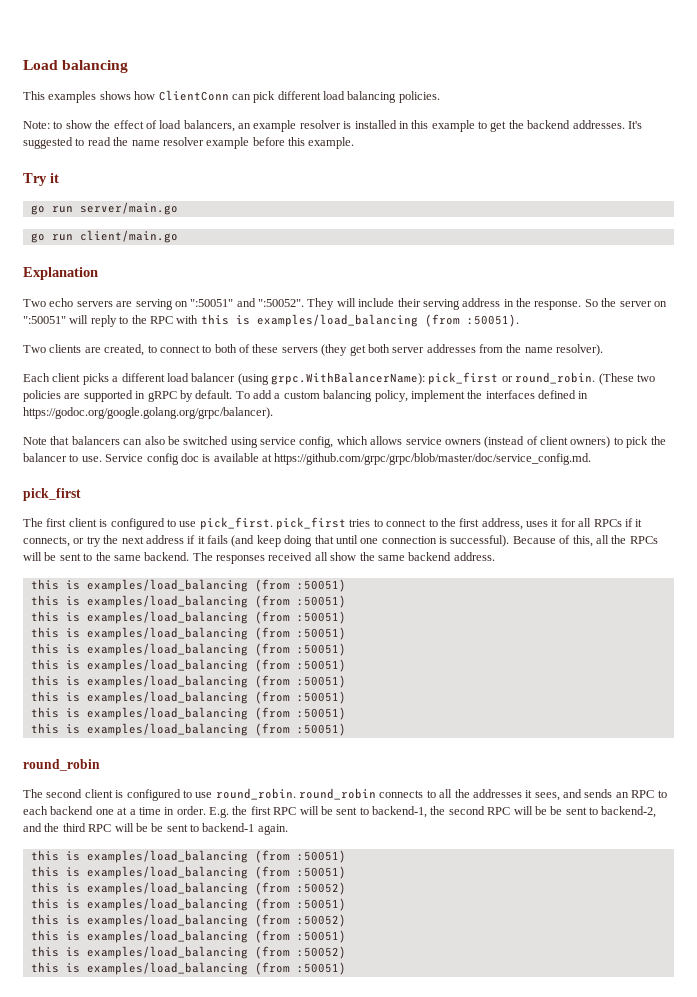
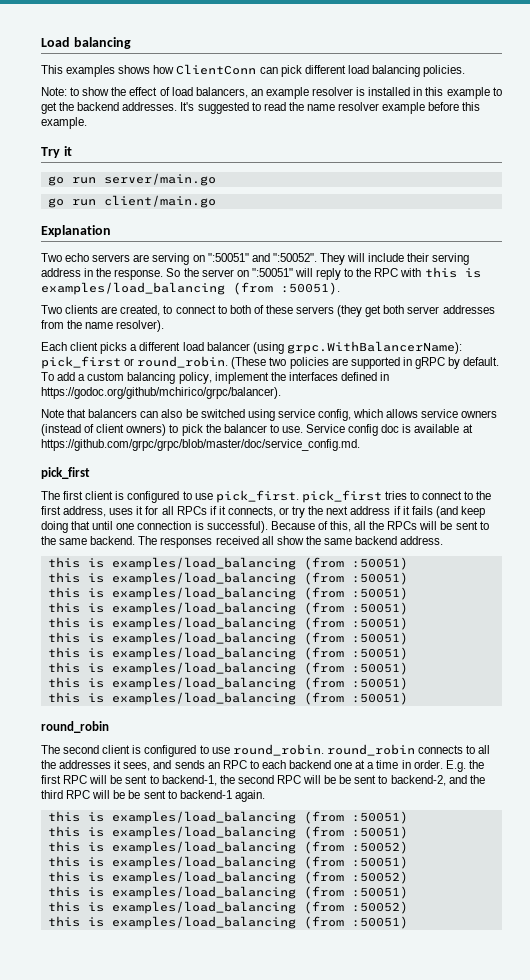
[23,407,273,419] https://godoc.org/google.golang.org/grpc/balancer). -> [41,387,281,399] https://godoc.org/github/mchirico/grpc/balancer).

